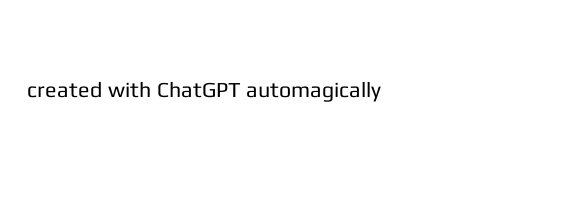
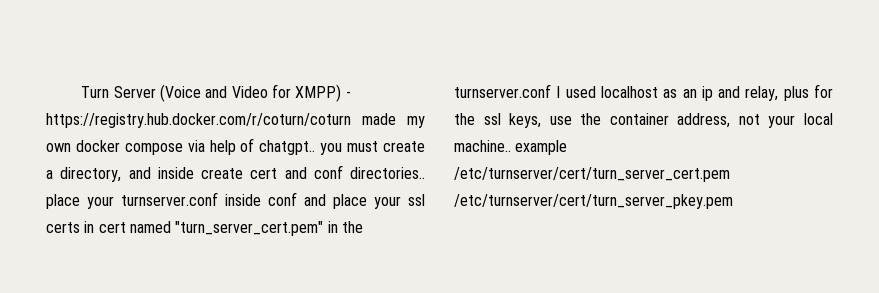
[27,81,382,102] created with ChatGPT automagically -> [81,84,351,102] [46,113,425,128] [46,138,426,155] [46,165,425,182] [46,192,425,209] [46,221,363,236] [454,84,834,101] [454,113,833,128] [454,140,568,155] [454,167,730,182] [454,194,733,209] Turn Server (Voice and Video for XMPP) - https://registry.hub.docker.com/r/coturn/coturn made my own docker compose via help of chatgpt.. you must create a directory, and inside create cert and conf directories.. place your turnserver.conf inside conf and place your ssl certs in cert named "turn_server_cert.pem" in the turnserver.conf I used localhost as an ip and relay, plus for the ssl keys, use the container address, not your local machine.. example /etc/turnserver/cert/turn_server_cert.pem /etc/turnserver/cert/turn_server_pkey.pem

